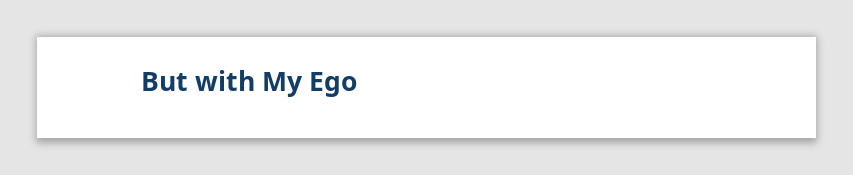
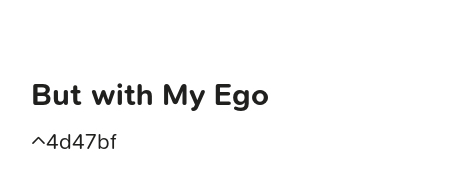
(358, 84) none -> [31,133,117,149] // ^4d47bf

